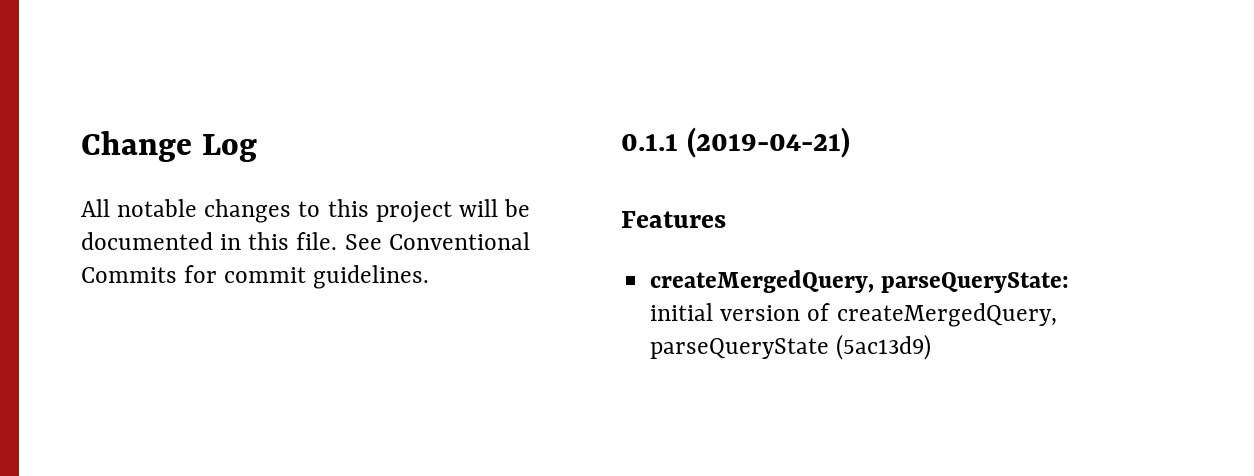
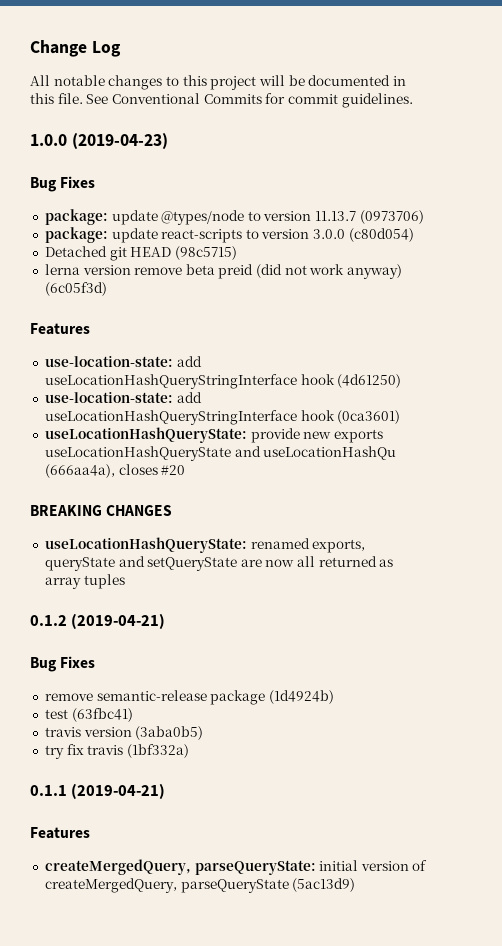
(430, 277) none -> [30,133,168,149] [30,176,96,192] [44,209,424,225] [44,227,414,243] [44,246,237,261] [44,264,403,279] [44,282,107,296] [30,323,90,335] [44,356,202,367] [44,374,402,389] [44,392,202,403] [44,410,401,425] [44,427,383,443] [44,446,397,461] [44,464,186,478] [30,505,173,516] [44,537,366,553] [44,556,394,571] [44,574,125,589] [30,613,166,629] [30,656,96,672] [44,690,334,705] [44,708,133,722] [44,726,204,740] [44,744,189,759] // 1.0.0 (2019-04-23) // Bug Fixes // package: update @types/node to version 11.13.7 (0973706) // package: update react-scripts to version 3.0.0 (c80d054) // Detached git HEAD (98c5715) // lerna version remove beta preid (did not work anyway) (6c05f3d) // Features // use-location-state: add useLocationHashQueryStringInterface hook (4d61250) // use-location-state: add useLocationHashQueryStringInterface hook (0ca3601) // useLocationHashQueryState: provide new exports useLocationHashQueryState and useLocationHashQu (666aa4a), closes #20 // BREAKING CHANGES // useLocationHashQueryState: renamed exports, queryState and setQueryState are now all returned as array tuples // 0.1.2 (2019-04-21) // Bug Fixes // remove semantic-release package (1d4924b) // test (63fbc41) // travis version (3aba0b5) // try fix travis (1bf332a)

